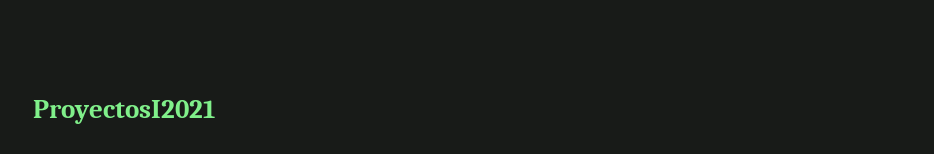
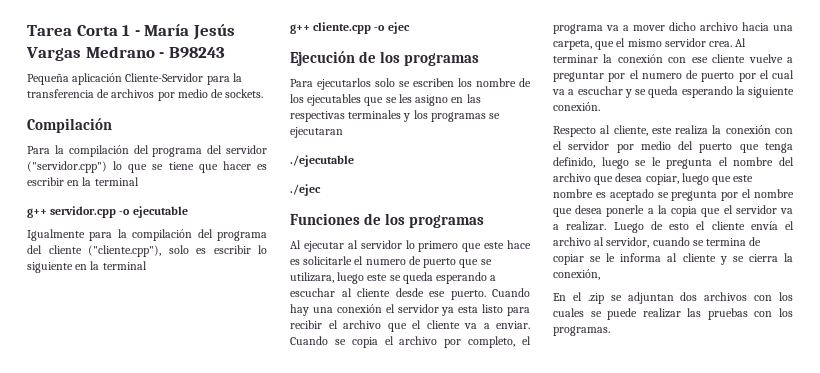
[33,100,215,124] ProyectosI2021 -> [27,24,235,40] [26,46,225,61] [27,73,242,85] [27,89,264,101] [27,118,112,133] [27,145,267,157] [27,161,267,173] [27,177,139,186] [27,206,188,218] [27,229,267,241] [27,245,267,257] [27,261,147,273] [290,22,410,34] [290,51,480,66] [290,78,531,90] [290,94,481,106] [290,110,501,122] [290,127,343,138] [290,155,354,167] [290,184,321,196] [290,213,485,228] [290,240,531,252] [290,256,492,268] [290,272,497,284] [290,288,530,300] [290,304,530,316] [290,320,530,332] [290,336,531,348] [553,22,793,34] [553,38,747,50] [553,54,793,63] [553,70,794,82] [552,86,794,98] [553,102,600,111] [553,125,793,137] [553,141,793,153] [553,157,794,169] [553,173,754,185] [553,189,794,201] [553,205,793,217] [553,221,794,233] [553,237,762,248] [553,253,793,265] [553,269,600,280] [553,292,793,304] [553,308,793,320] [553,326,610,336] Tarea Corta 1 - María Jesús Vargas Medrano - B98243 // Pequeña aplicación Cliente-Servidor para la transferencia de archivos por medio de sockets. // Compilación // Para la compilación del programa del servidor ("servidor.cpp") lo que se tiene que hacer es escribir en la terminal // g++ servidor.cpp -o ejecutable // Igualmente para la compilación del programa del cliente ("cliente.cpp"), solo es escribir lo siguiente en la terminal // g++ cliente.cpp -o ejec // Ejecución de los programas // Para ejecutarlos solo se escriben los nombre de los ejecutables que se les asigno en las respectivas terminales y los programas se ejecutaran // ./ejecutable // ./ejec // Funciones de los programas // Al ejecutar al servidor lo primero que este hace es solicitarle el numero de puerto que se utilizara, luego este se queda esperando a escuchar al cliente desde ese puerto. Cuando hay una conexión el servidor ya esta listo para recibir el archivo que el cliente va a enviar. Cuando se copia el archivo por completo, el programa va a mover dicho archivo hacia una carpeta, que el mismo servidor crea. Al terminar la conexión con ese cliente vuelve a preguntar por el numero de puerto por el cual va a escuchar y se queda esperando la siguiente conexión. // Respecto al cliente, este realiza la conexión con el servidor por medio del puerto que tenga definido, luego se le pregunta el nombre del archivo que desea copiar, luego que este nombre es aceptado se pregunta por el nombre que desea ponerle a la copia que el servidor va a realizar. Luego de esto el cliente envía el archivo al servidor, cuando se termina de copiar se le informa al cliente y se cierra la conexión, // En el .zip se adjuntan dos archivos con los cuales se puede realizar las pruebas con los programas.

